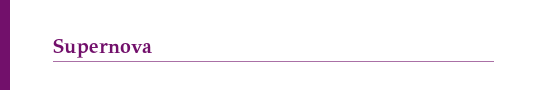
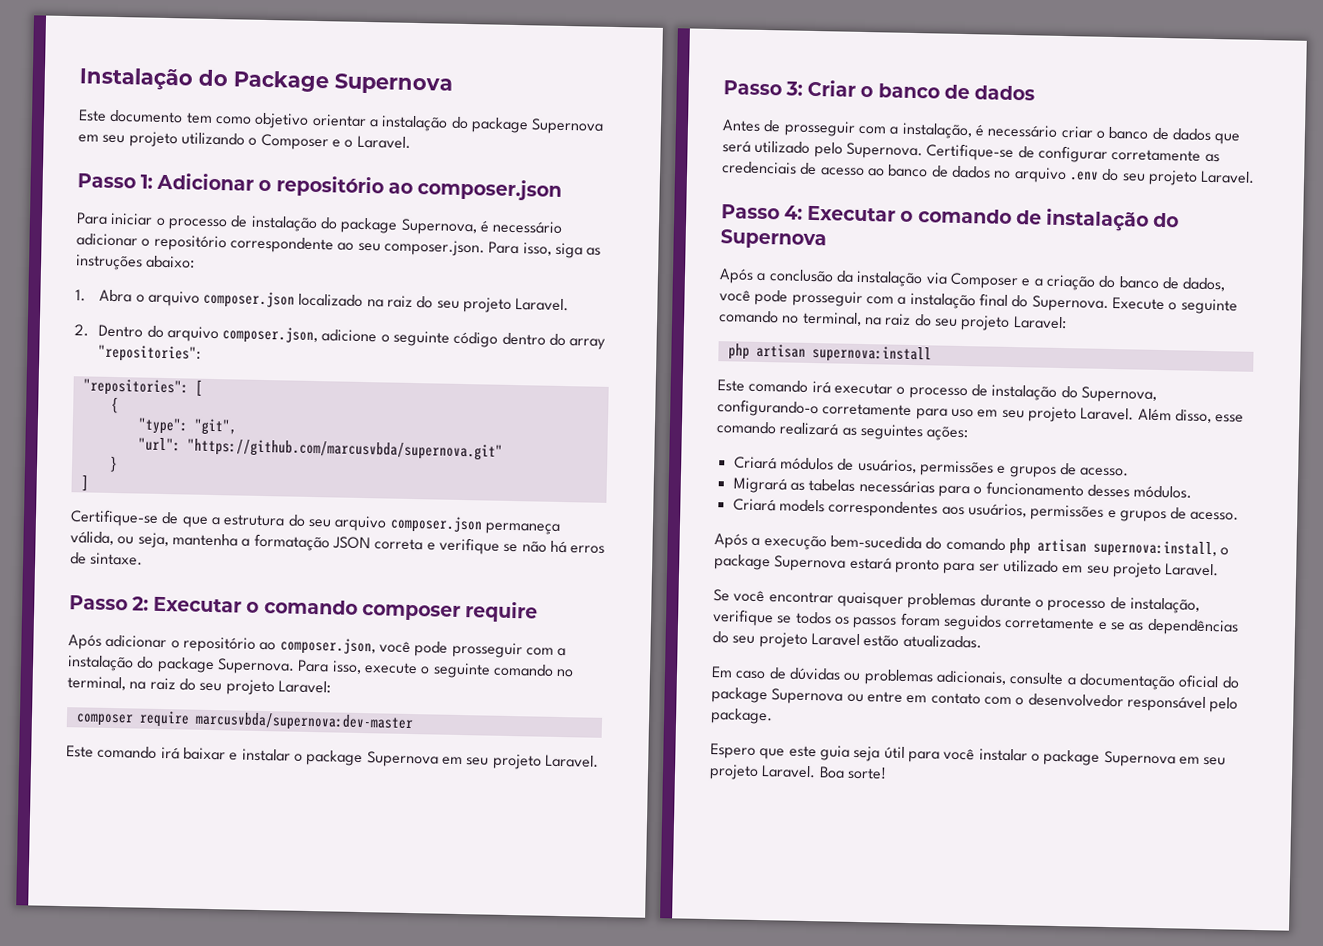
[53,38,152,58] Supernova -> [79,66,453,95] [78,109,605,135] [78,131,411,151] [77,172,562,201] [76,212,564,236] [76,233,602,259] [75,254,196,271] [75,289,570,313] [74,324,607,350] [98,344,202,363] [82,378,203,397] [110,396,119,414] [137,417,237,436] [137,437,503,461] [108,455,118,473] [80,474,89,492] [70,509,560,535] [70,531,606,555] [70,552,144,566] [69,595,538,623] [68,634,567,659] [67,655,575,679] [67,676,331,696] [75,710,414,733] [66,745,599,770] [723,79,1035,101] [722,119,1241,145] [722,140,1220,163] [722,161,1256,186] [721,204,1179,232] [720,229,827,250] [719,268,1227,292] [719,289,1238,315] [719,310,1067,331] [727,343,932,364] [717,379,1157,403] [717,399,1245,424] [716,421,969,442] [733,456,1130,478] [732,477,1193,499] [732,498,1240,523] [714,533,1230,559] [714,554,1220,579] [713,589,1200,614] [712,609,1239,636] [712,631,982,649] [711,666,1240,691] [711,687,1239,713] [710,708,773,725] [710,743,1227,768] [709,764,887,780] Instalação do Package Supernova // Este documento tem como objetivo orientar a instalação do package Supernova em seu projeto utilizando o Composer e o Laravel. // Passo 1: Adicionar o repositório ao composer.json // Para iniciar o processo de instalação do package Supernova, é necessário adicionar o repositório correspondente ao seu composer.json. Para isso, siga as instruções abaixo: // 1. Abra o arquivo composer.json localizado na raiz do seu projeto Laravel. // 2. Dentro do arquivo composer.json, adicione o seguinte código dentro do array "repositories": // "repositories": [ // { // "type": "git", // "url": "https://github.com/marcusvbda/supernova.git" // } // ] // Certifique-se de que a estrutura do seu arquivo composer.json permaneça válida, ou seja, mantenha a formatação JSON correta e verifique se não há erros de sintaxe. // Passo 2: Executar o comando composer require // Após adicionar o repositório ao composer.json, você pode prosseguir com a instalação do package Supernova. Para isso, execute o seguinte comando no terminal, na raiz do seu projeto Laravel: // composer require marcusvbda/supernova:dev-master // Este comando irá baixar e instalar o package Supernova em seu projeto Laravel. // Passo 3: Criar o banco de dados // Antes de prosseguir com a instalação, é necessário criar o banco de dados que será utilizado pelo Supernova. Certifique-se de configurar corretamente as credenciais de acesso ao banco de dados no arquivo .env do seu projeto Laravel. // Passo 4: Executar o comando de instalação do Supernova // Após a conclusão da instalação via Composer e a criação do banco de dados, você pode prosseguir com a instalação final do Supernova. Execute o seguinte comando no terminal, na raiz do seu projeto Laravel: // php artisan supernova:install // Este comando irá executar o processo de instalação do Supernova, configurando-o corretamente para uso em seu projeto Laravel. Além disso, esse comando realizará as seguintes ações: // Criará módulos de usuários, permissões e grupos de acesso. // Migrará as tabelas necessárias para o funcionamento desses módulos. // Criará models correspondentes aos usuários, permissões e grupos de acesso. // Após a execução bem-sucedida do comando php artisan supernova:install, o package Supernova estará pronto para ser utilizado em seu projeto Laravel. // Se você encontrar quaisquer problemas durante o processo de instalação, verifique se todos os passos foram seguidos corretamente e se as dependências do seu projeto Laravel estão atualizadas. // Em caso de dúvidas ou problemas adicionais, consulte a documentação oficial do package Supernova ou entre em contato com o desenvolvedor responsável pelo package. // Espero que este guia seja útil para você instalar o package Supernova em seu projeto Laravel. Boa sorte!

